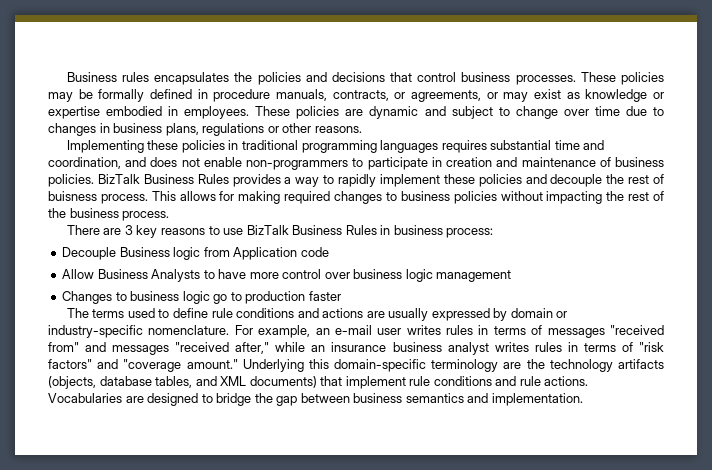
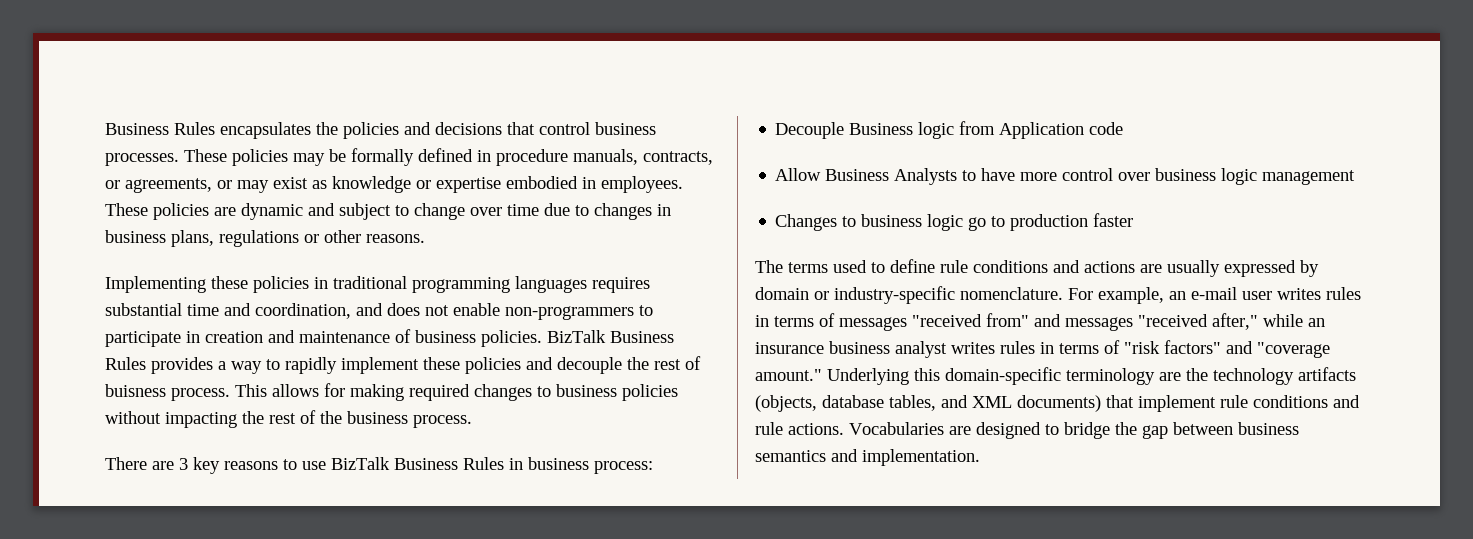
[66,72,150,82] Business rules -> [105,122,215,135] Business Rules

